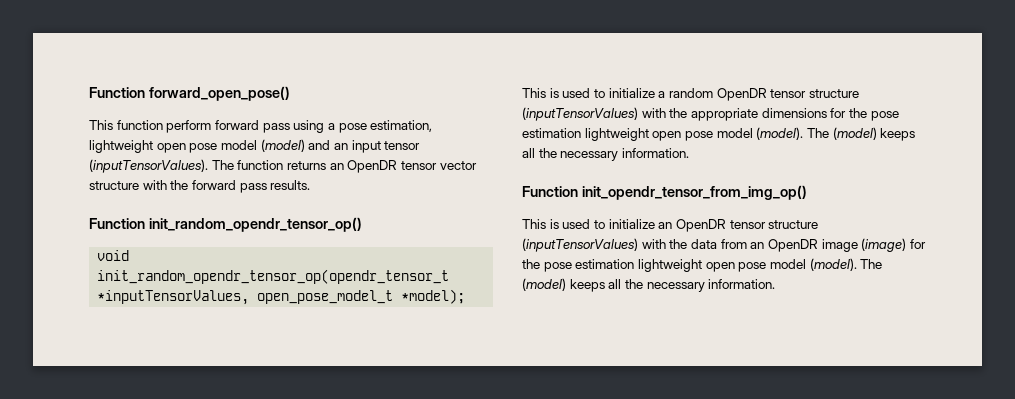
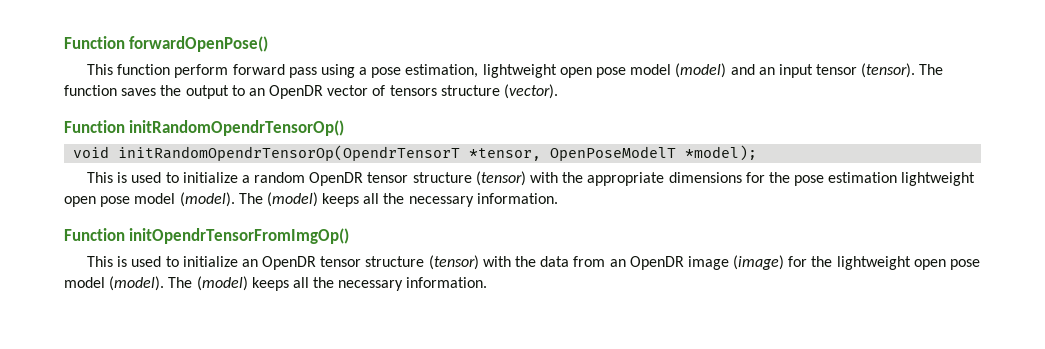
[89,86,290,101] Function forward_open_pose() -> [64,36,269,52] Function forwardOpenPose()
[89,159,208,173] (inputTensorValues). -> [861,63,916,78] (tensor).
[286,160,477,173] [89,180,311,193] [89,217,362,232] returns an OpenDR tensor vector structure with the forward pass results. // Function init_random_opendr_tensor_op() -> [121,84,559,99] [64,120,345,136] saves the output to an OpenDR vector of tensors structure (vector). // Function initRandomOpendrTensorOp()
[97,269,450,284] [97,290,394,305] init_random_opendr_tensor_op(opendr_tensor_t *inputTensorValues, open_pose_model_t -> [118,145,677,161] initRandomOpendrTensorOp(OpendrTensorT *tensor, OpenPoseModelT
[522,107,638,121] (inputTensorValues) -> [475,171,526,186] (tensor)
[581,185,807,200] init_opendr_tensor_from_img_op() -> [129,228,350,244] initOpendrTensorFromImgOp()
[522,238,638,252] (inputTensorValues) -> [428,255,479,270] (tensor)
[543,259,635,272] pose estimation -> (833, 261) none

